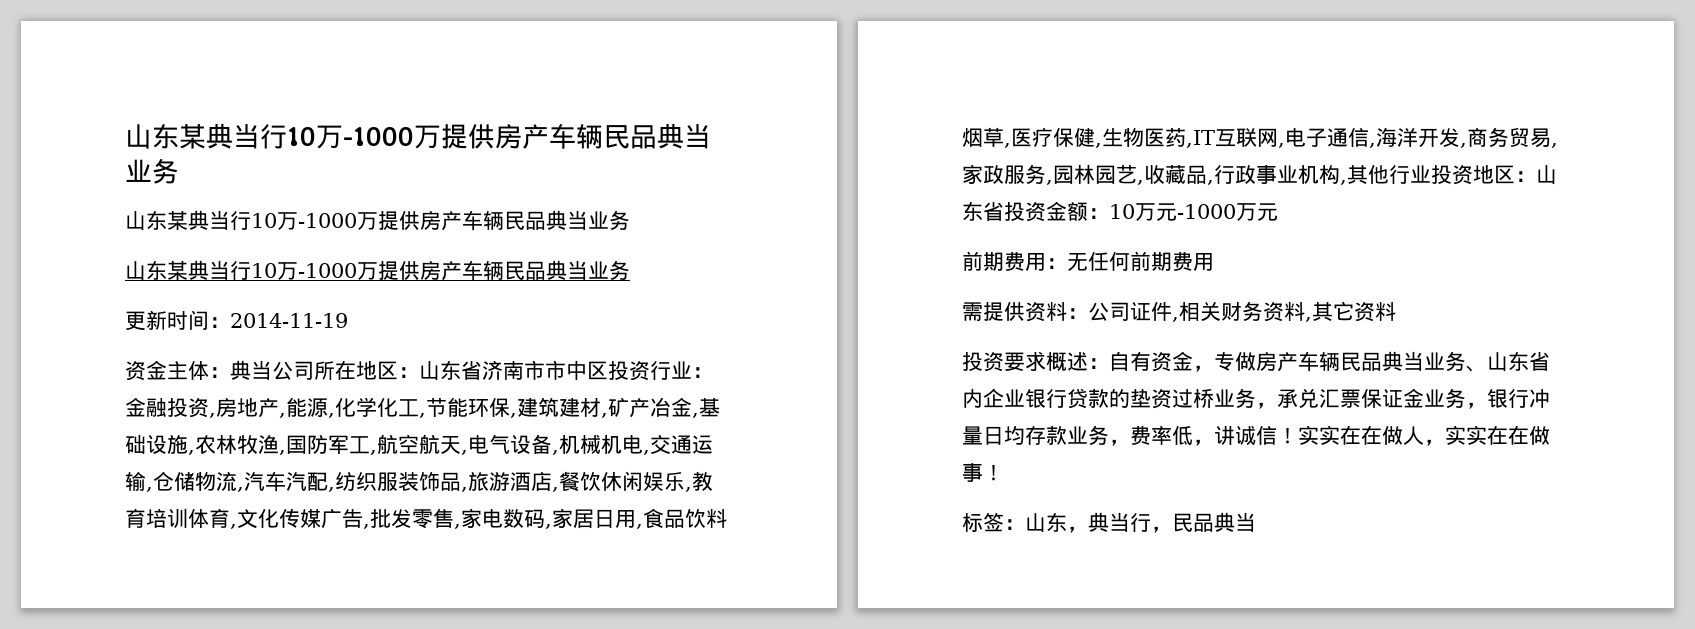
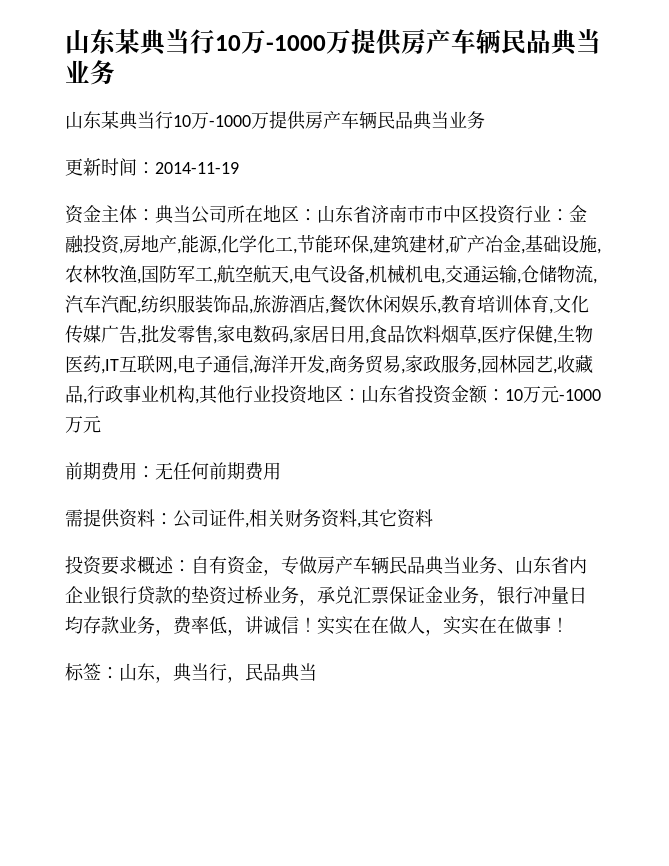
[125,260,630,281] // 山东某典当行10万-1000万提供房产车辆民品典当业务 -> (485, 120) none

